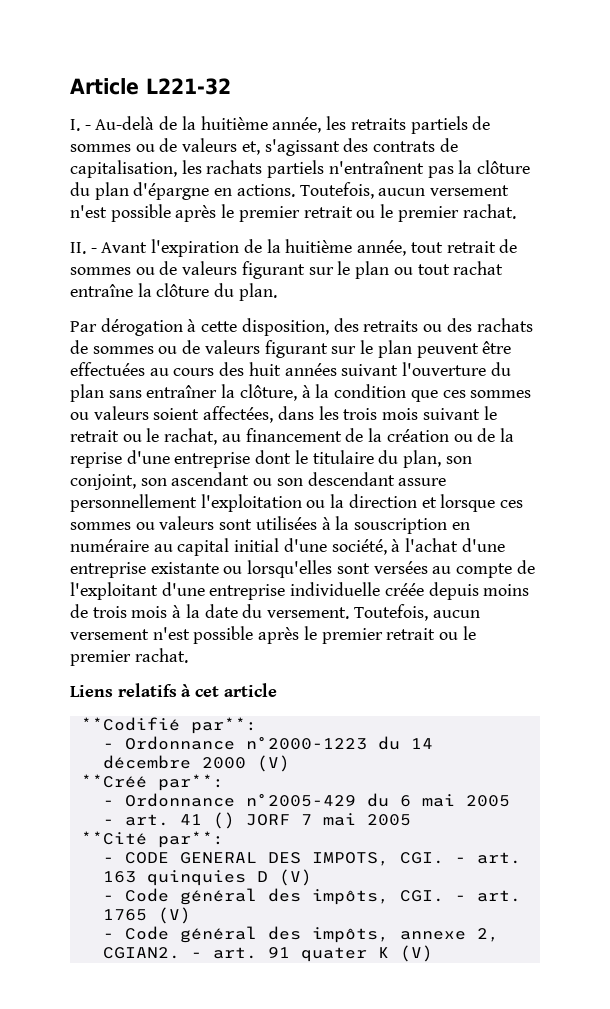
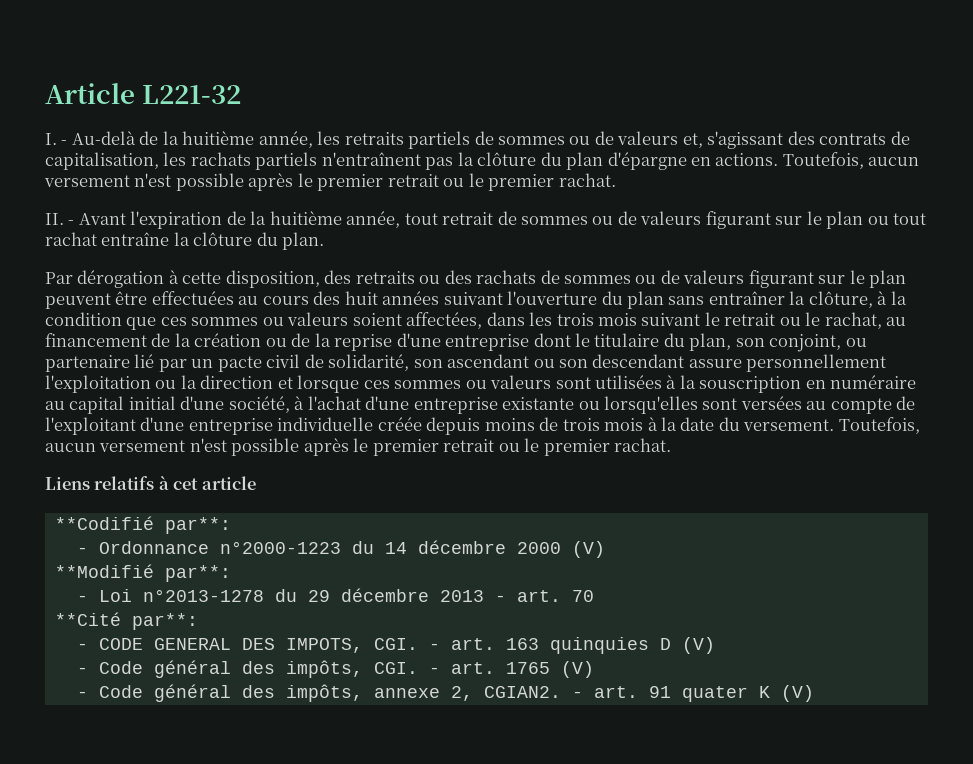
(136, 482) none -> [845,338,867,347] [45,354,410,372] ou partenaire lié par un pacte civil de solidarité,
[80,774,224,791] [102,793,510,807] [102,812,411,829] **Créé par**: // - Ordonnance n°2005-429 du 6 mai 2005 - art. 41 () JORF 7 mai 2005 -> [54,564,231,582] [76,588,594,602] **Modifié par**: // - Loi n°2013-1278 du 29 décembre 2013 - art. 70

